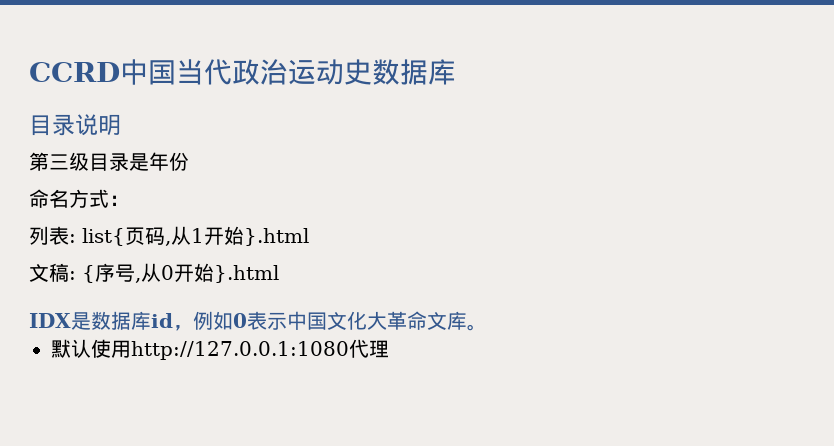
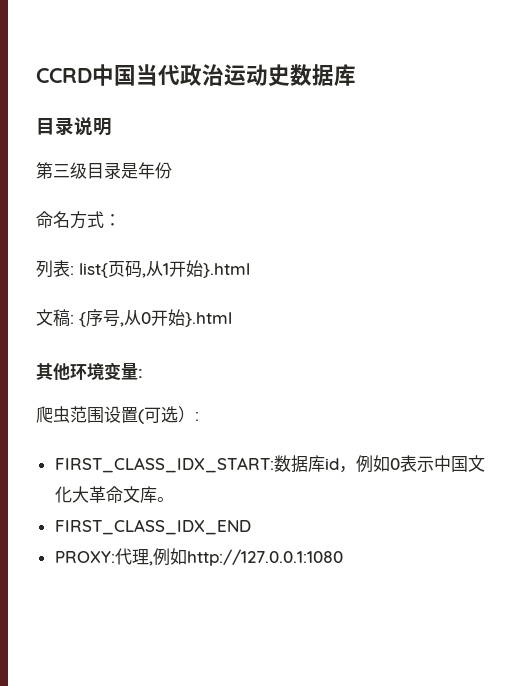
[29,312,91,330] IDX是 -> [36,362,143,381] [36,406,199,424] [54,457,274,473] 其他环境变量: // 爬虫范围设置(可选）: // FIRST_CLASS_IDX_START:
[51,339,389,360] 默认使用http://127.0.0.1:1080代理 -> [54,519,251,535] [54,548,343,566] FIRST_CLASS_IDX_END // PROXY:代理,例如http://127.0.0.1:1080

